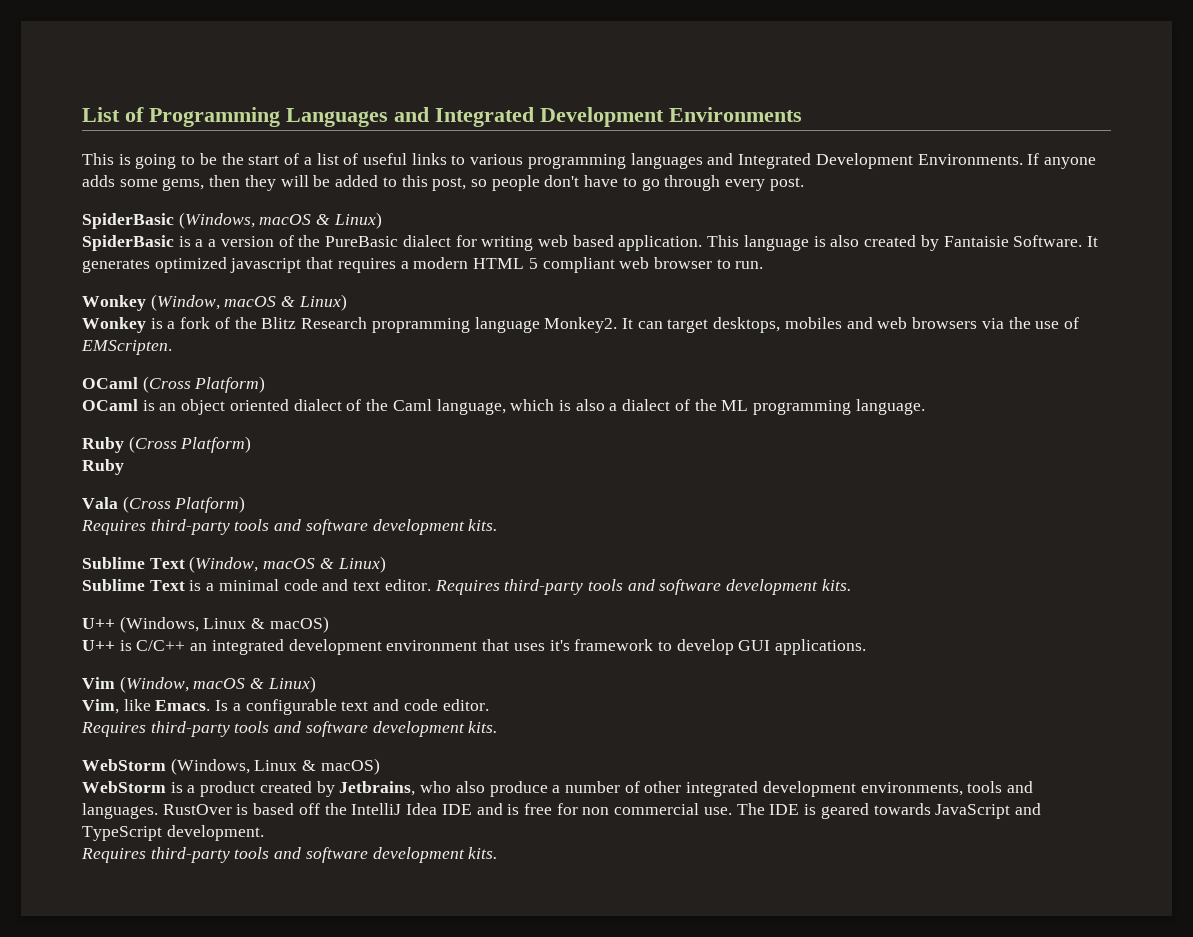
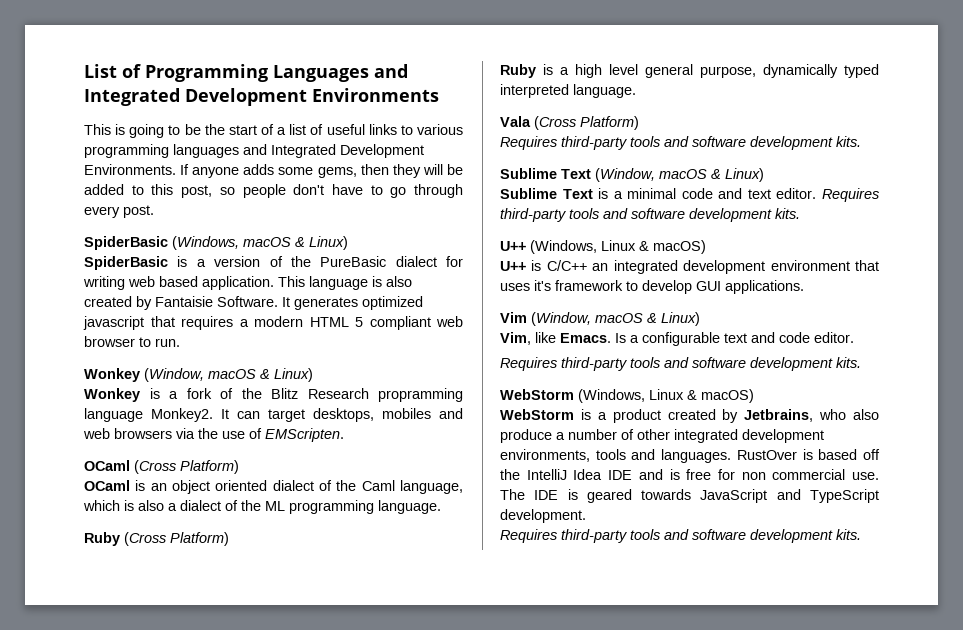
[208,239,217,247] a -> (206, 263) none
(124, 467) none -> [543,64,879,78] [500,84,636,98] is a high level general purpose, dynamically typed interpreted language.

